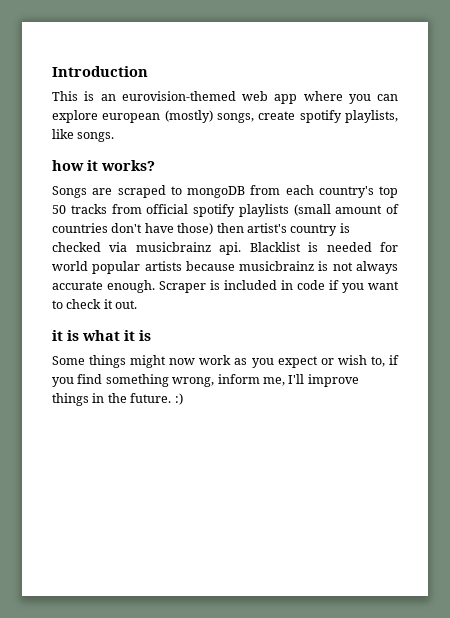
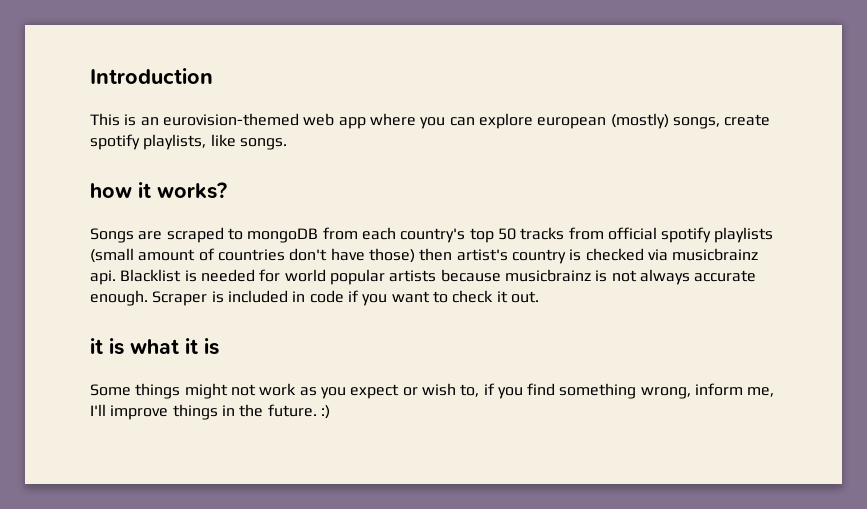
[169,358,196,365] now -> [230,384,256,396] not

